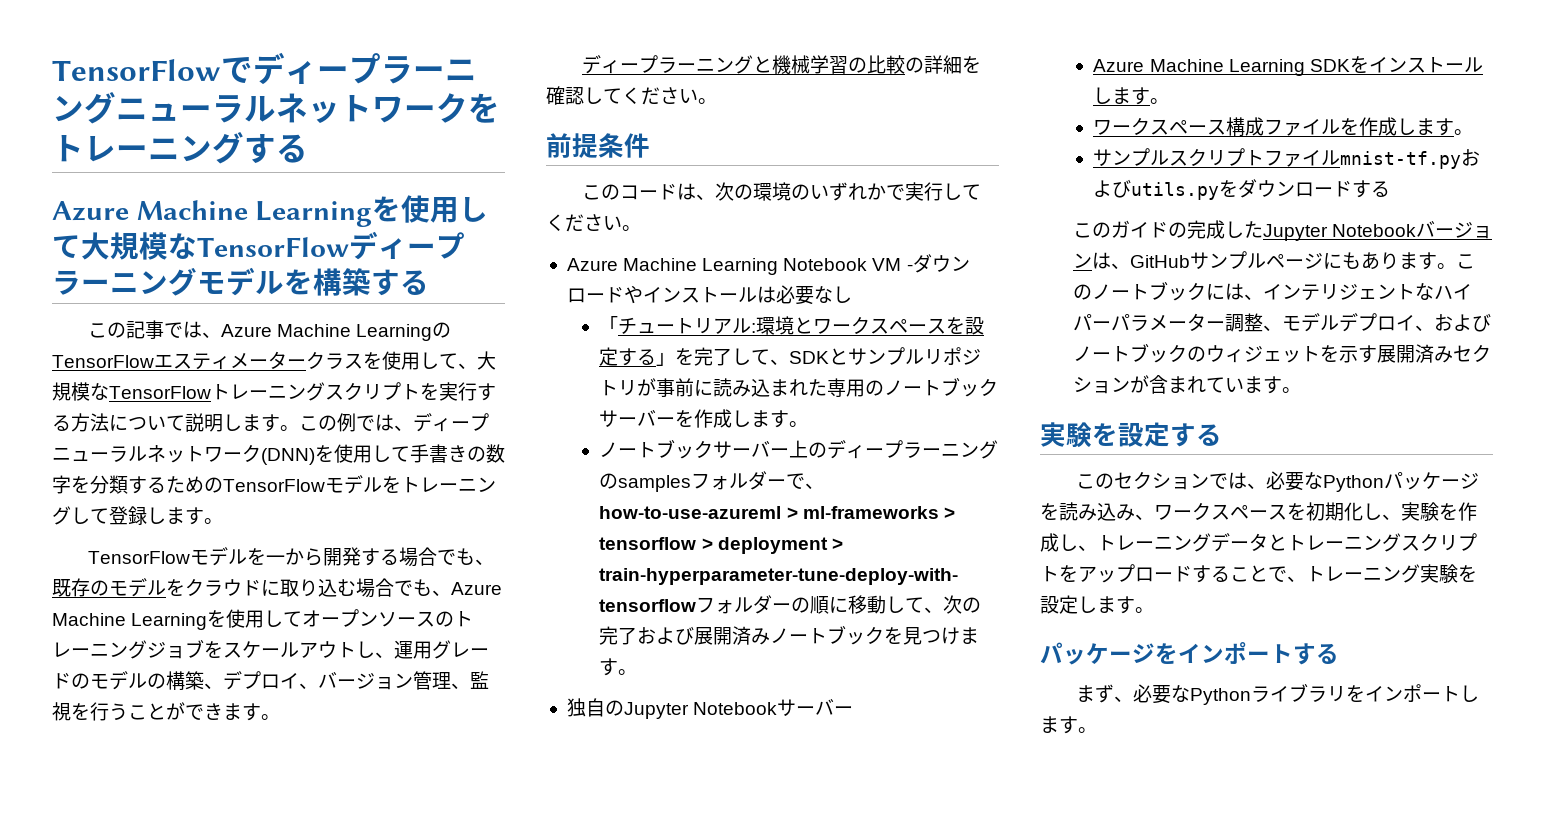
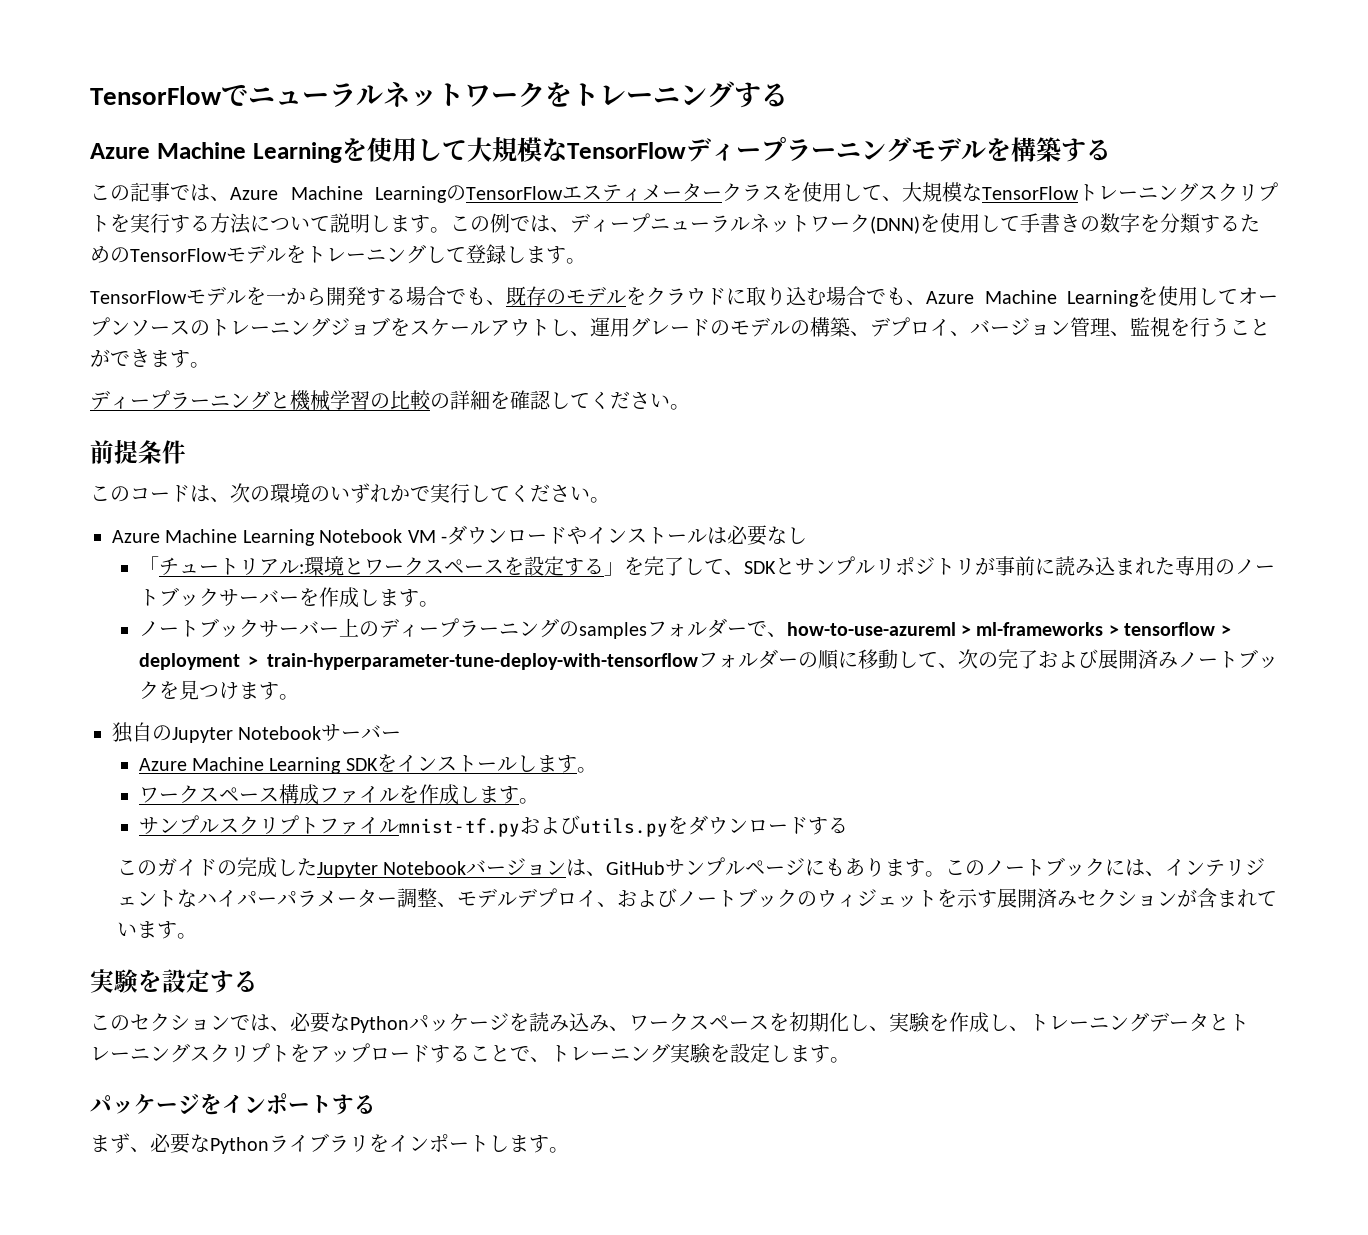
[253,52,477,85] [52,92,116,124] ディープラーニング -> (248, 95) none

